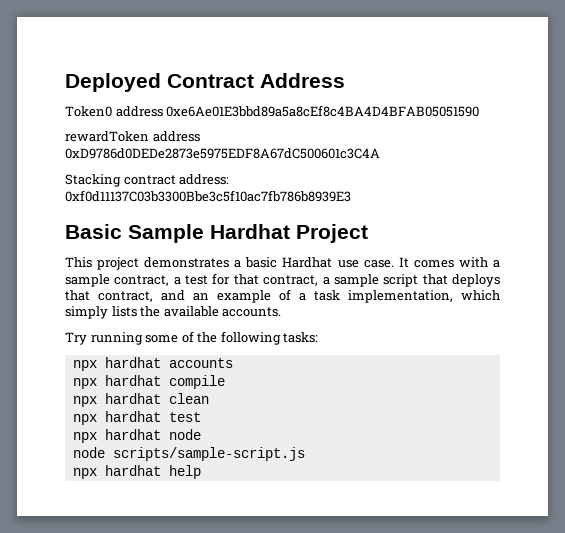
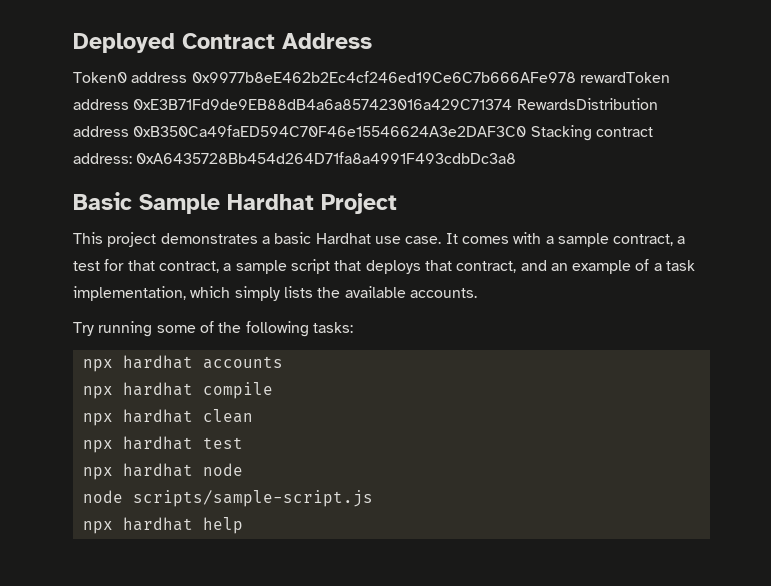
[166,105,480,117] 0xe6Ae01E3bbd89a5a8cEf8c4BA4D4BFAB05051590 // -> [191,71,576,83] 0x9977b8eE462b2Ec4cf246ed19Ce6C7b666AFe978
[65,148,380,159] 0xD9786d0DEDe2873e5975EDF8A67dC500601c3C4A // -> [133,98,658,110] [73,125,527,137] 0xE3B71Fd9de9EB88dB4a6a857423016a429C71374 RewardsDistribution address 0xB350Ca49faED594C70F46e15546624A3e2DAF3C0
[65,190,351,202] 0xf0d11137C03b3300Bbe3c5f10ac7fb786b8939E3 -> [136,152,517,164] 0xA6435728Bb454d264D71fa8a4991F493cdbDc3a8

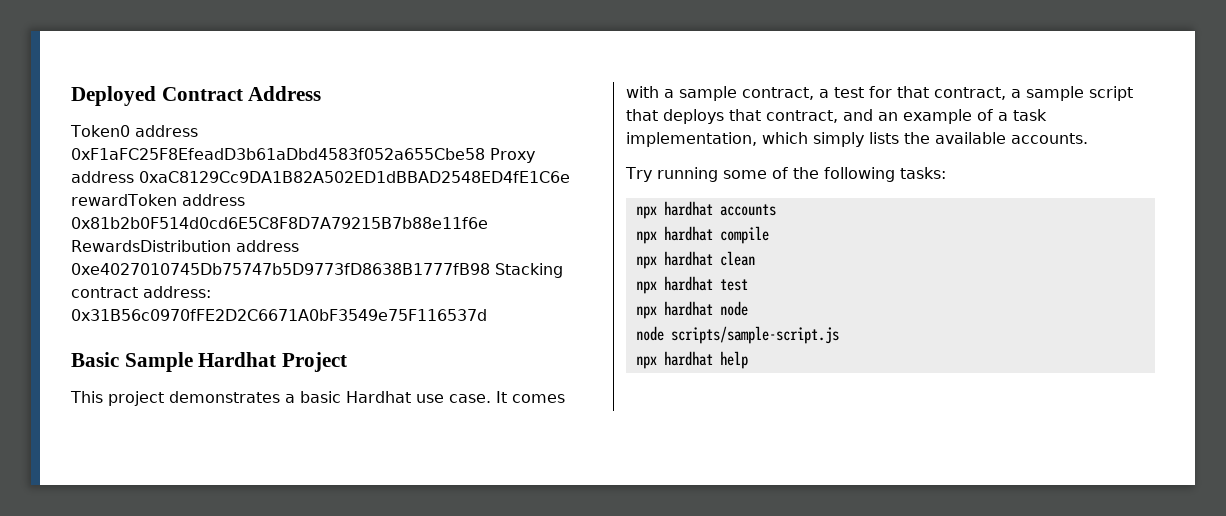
[191,71,576,83] 0x9977b8eE462b2Ec4cf246ed19Ce6C7b666AFe978 -> [71,148,535,163] [71,171,570,183] 0xF1aFC25F8EfeadD3b61aDbd4583f052a655Cbe58 Proxy address 0xaC8129Cc9DA1B82A502ED1dBBAD2548ED4fE1C6e
[133,99,513,110] 0xE3B71Fd9de9EB88dB4a6a857423016a429C71374 -> [71,217,488,229] 0x81b2b0F514d0cd6E5C8F8D7A79215B7b88e11f6e
[133,125,527,137] 0xB350Ca49faED594C70F46e15546624A3e2DAF3C0 -> [71,263,490,275] 0xe4027010745Db75747b5D9773fD8638B1777fB98
[136,152,517,164] 0xA6435728Bb454d264D71fa8a4991F493cdbDc3a8 -> [71,309,487,321] 0x31B56c0970fFE2D2C6671A0bF3549e75F116537d

